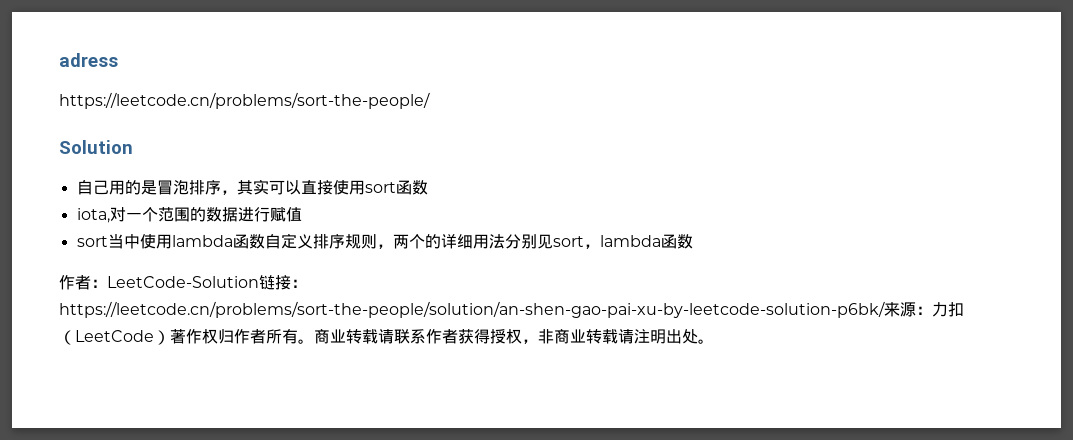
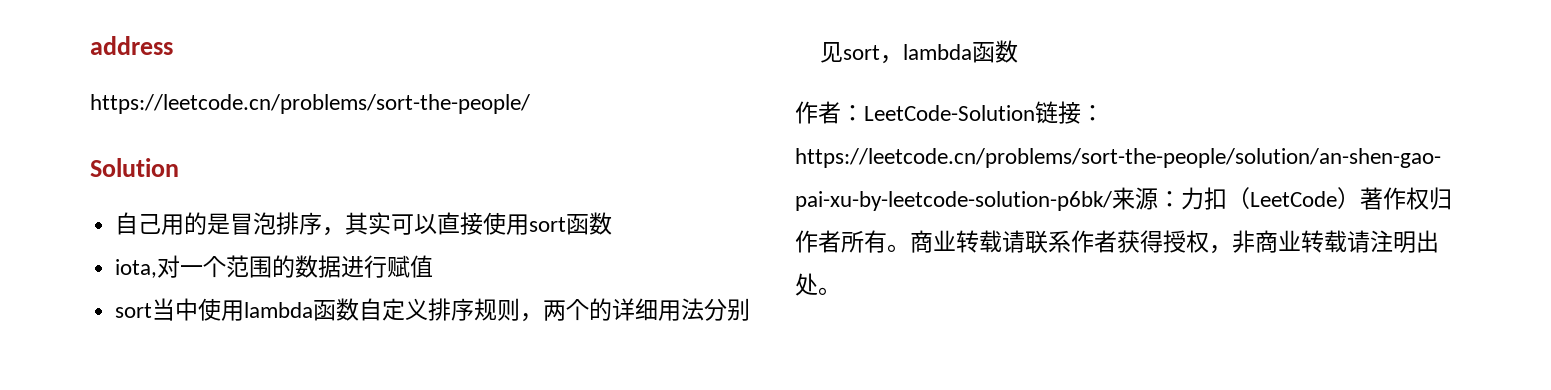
[59,53,118,67] adress -> [90,36,173,55] address

